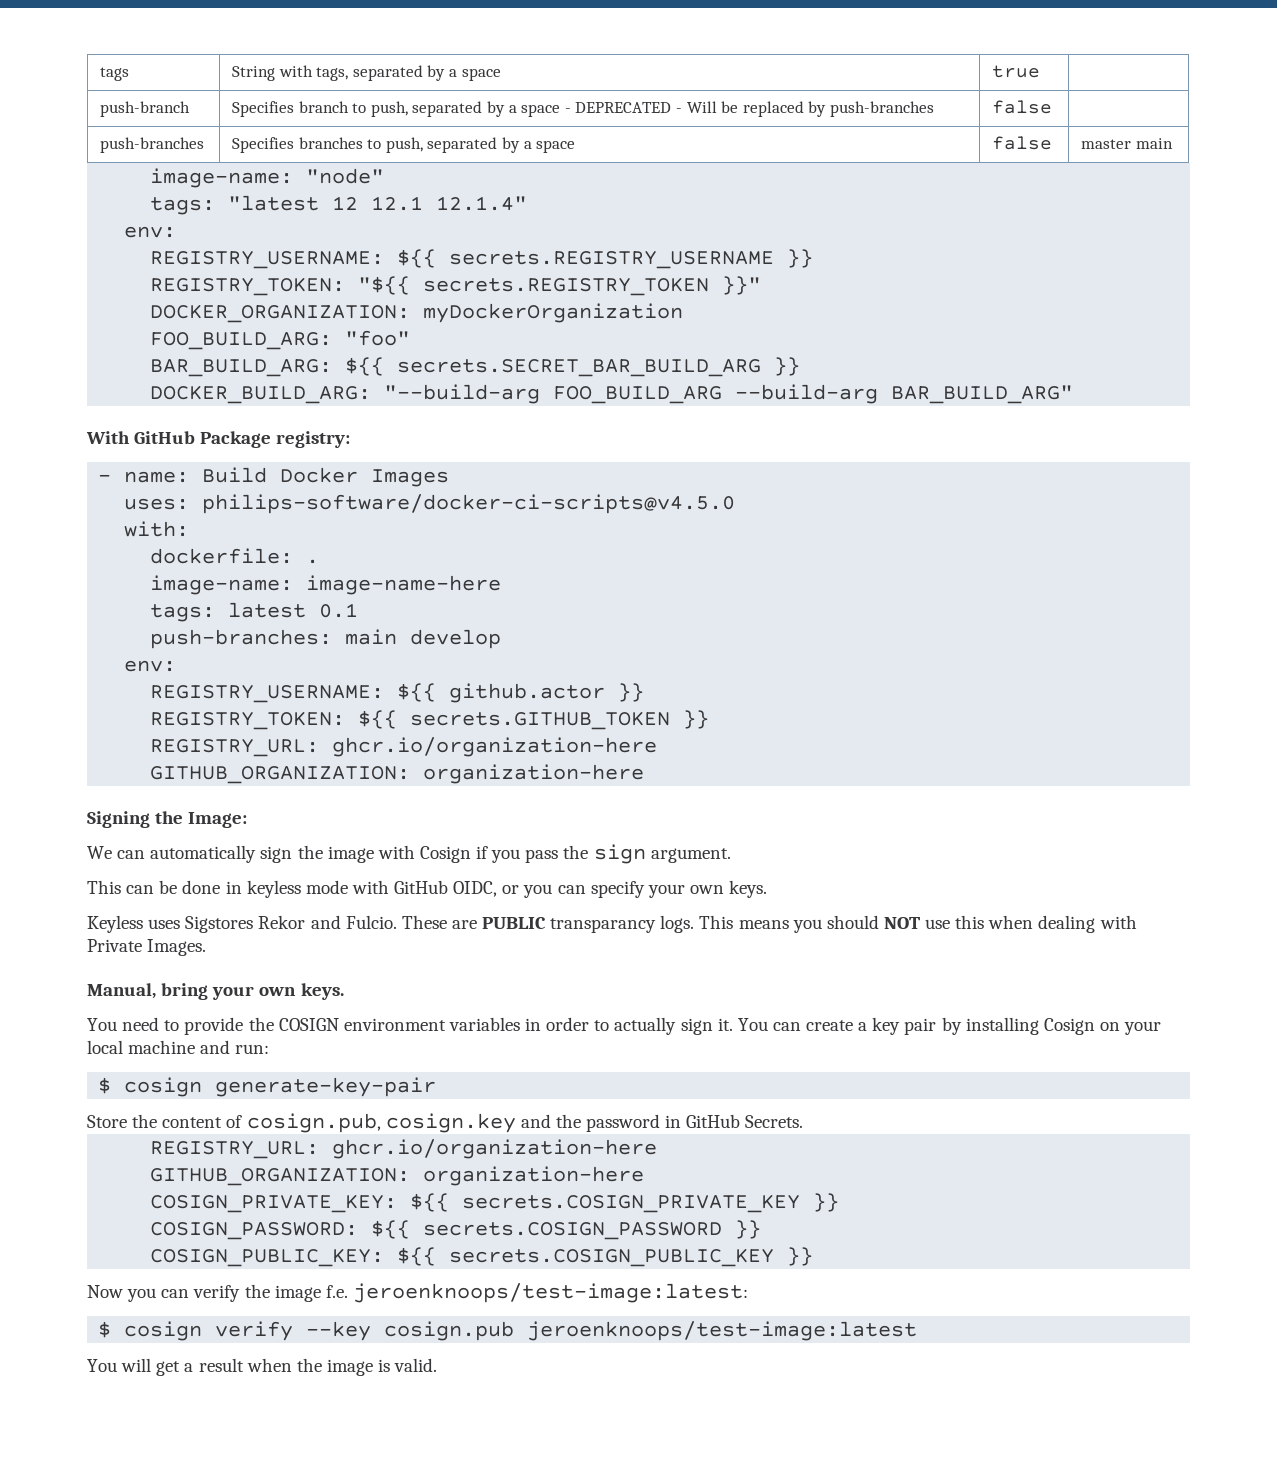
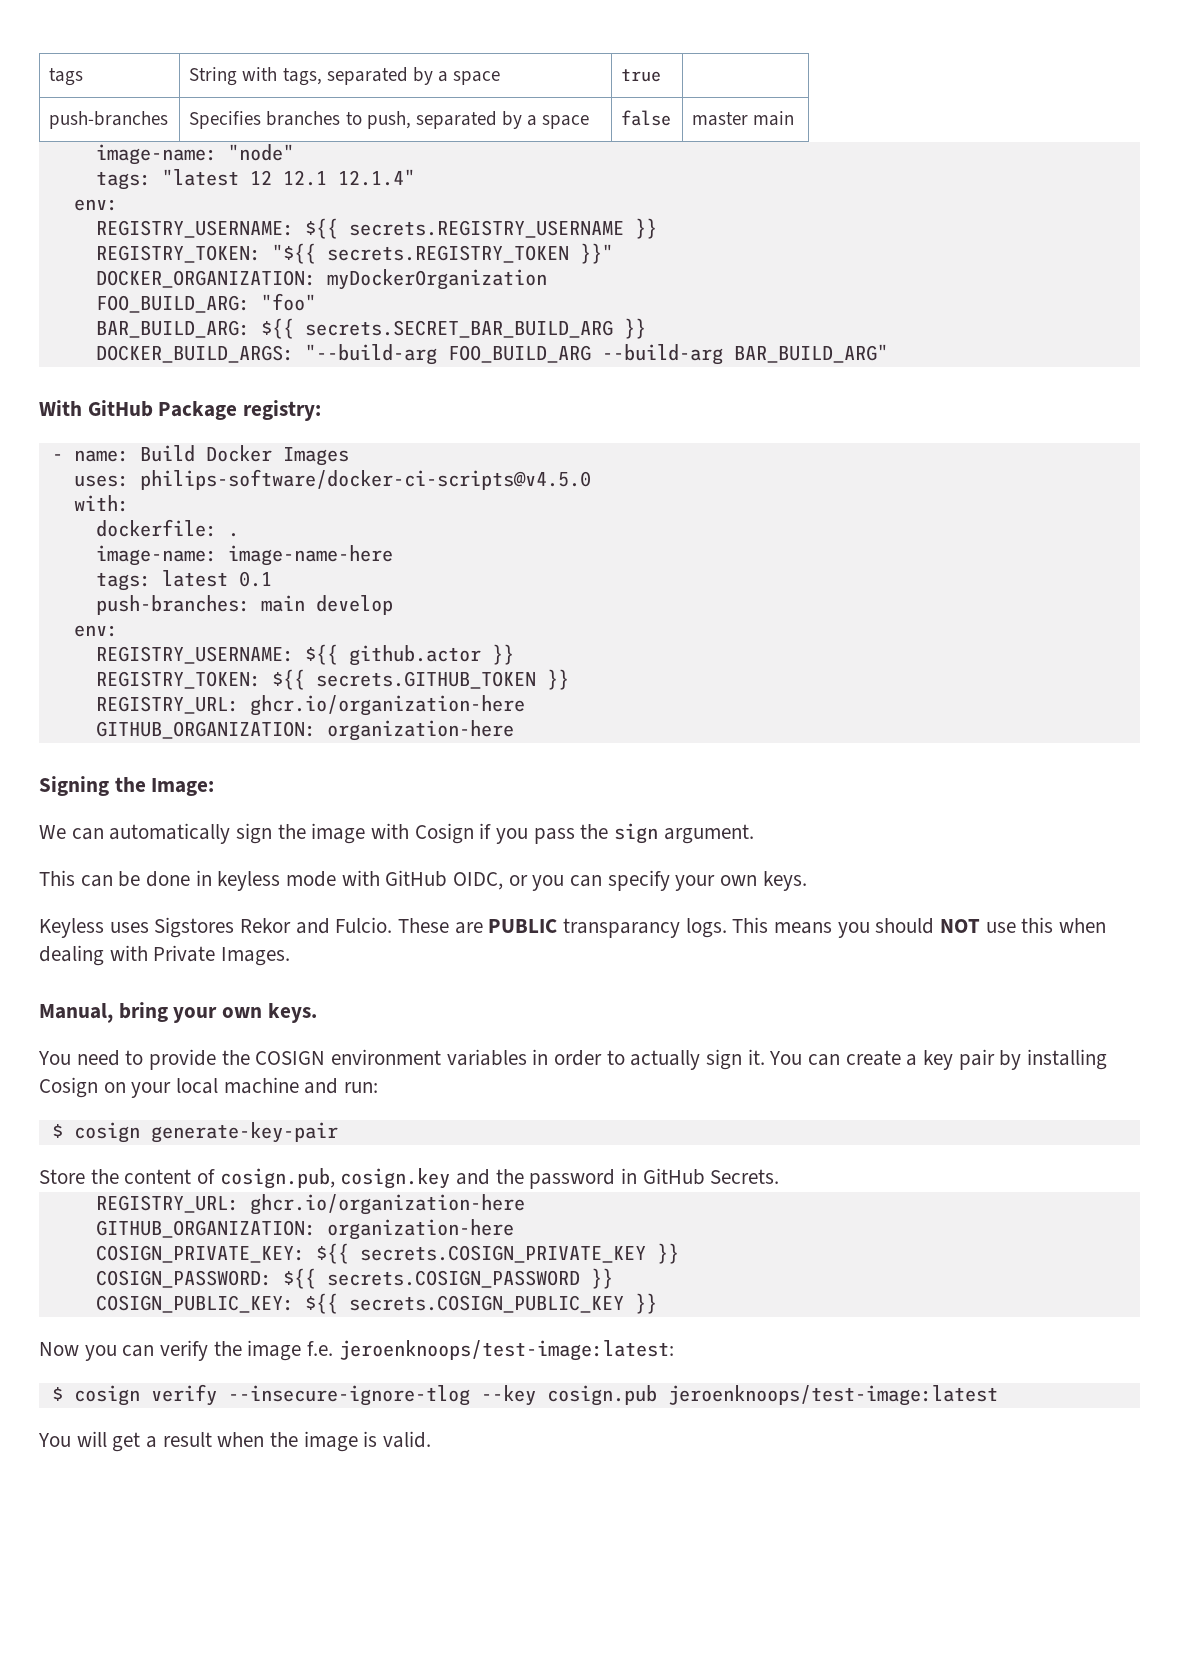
[100,101,191,117] [232,101,934,117] [992,100,1053,114] // push-branch | Specifies branch to push, separated by a space - DEPRECATED - Will be replaced by push-branches | false | -> (662, 75) none
[150,385,372,404] DOCKER_BUILD_ARG: -> [95,345,294,363] DOCKER_BUILD_ARGS:
(294, 1331) none -> [227,1385,470,1406] --insecure-ignore-tlog

